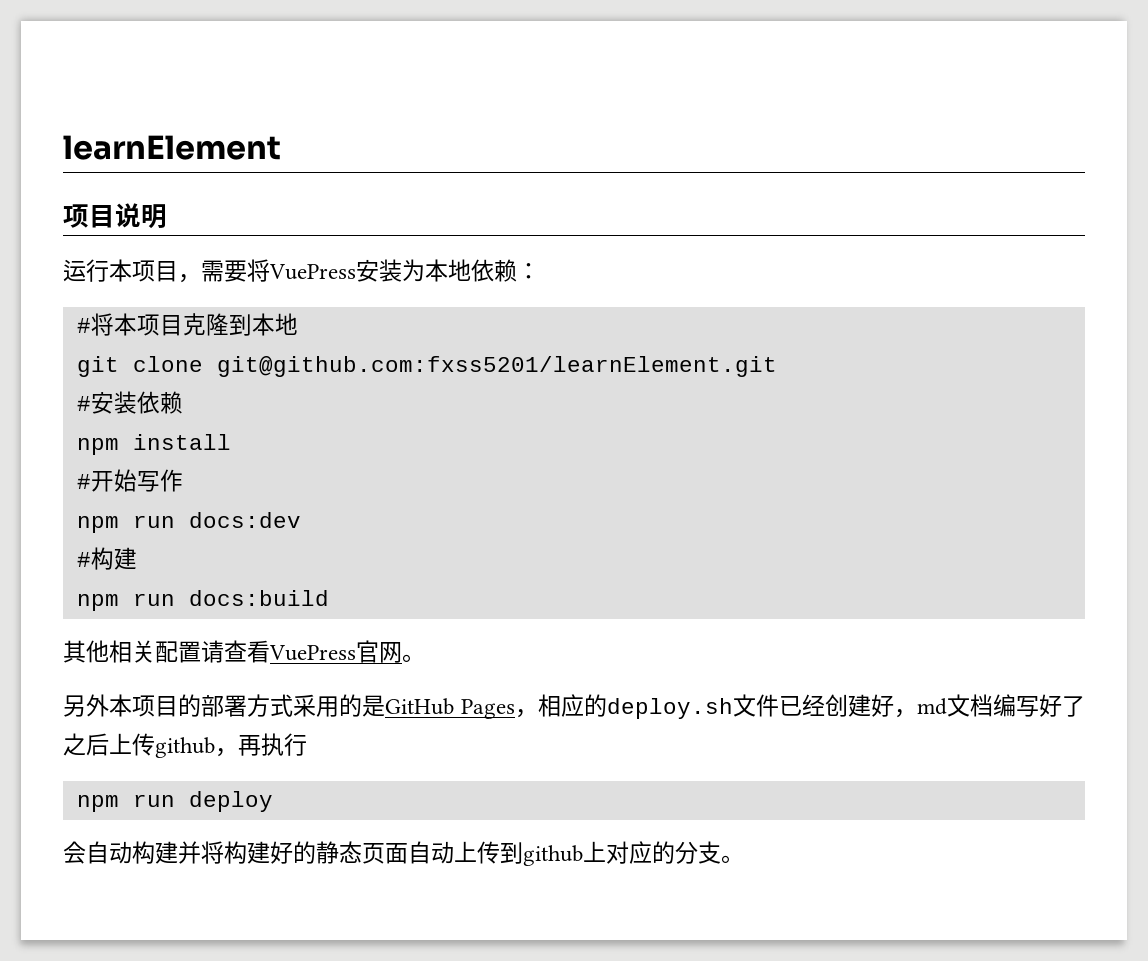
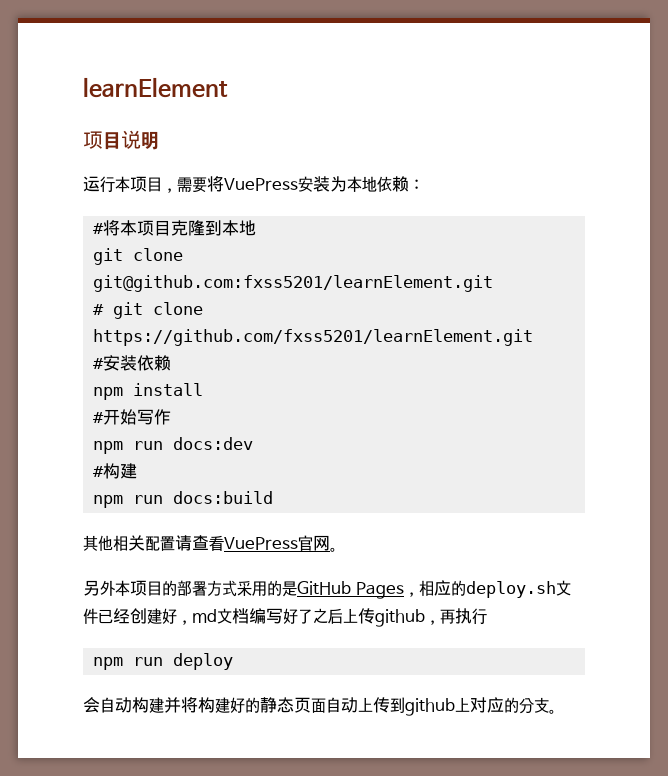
(777, 366) none -> [93,302,204,319] [93,329,534,346] // # git clone https://github.com/fxss5201/learnElement.git

